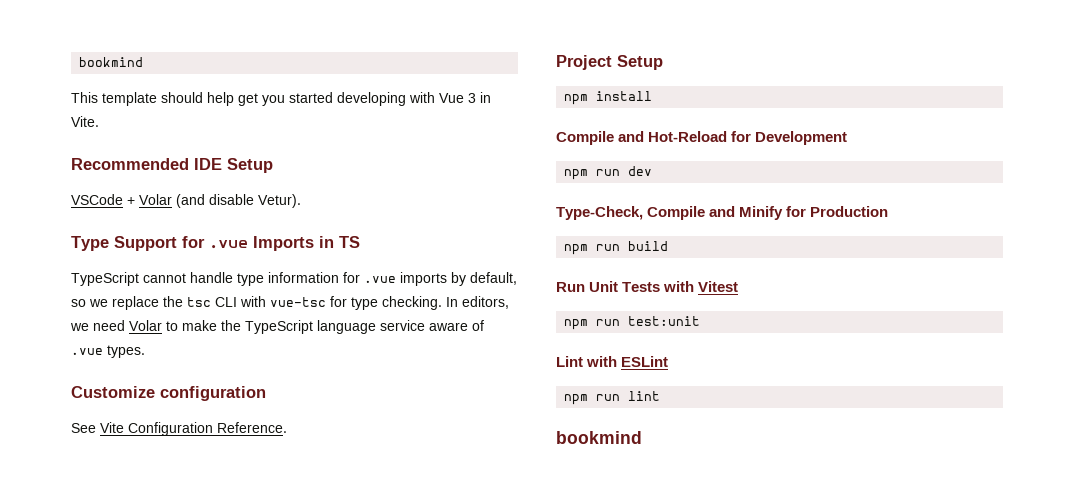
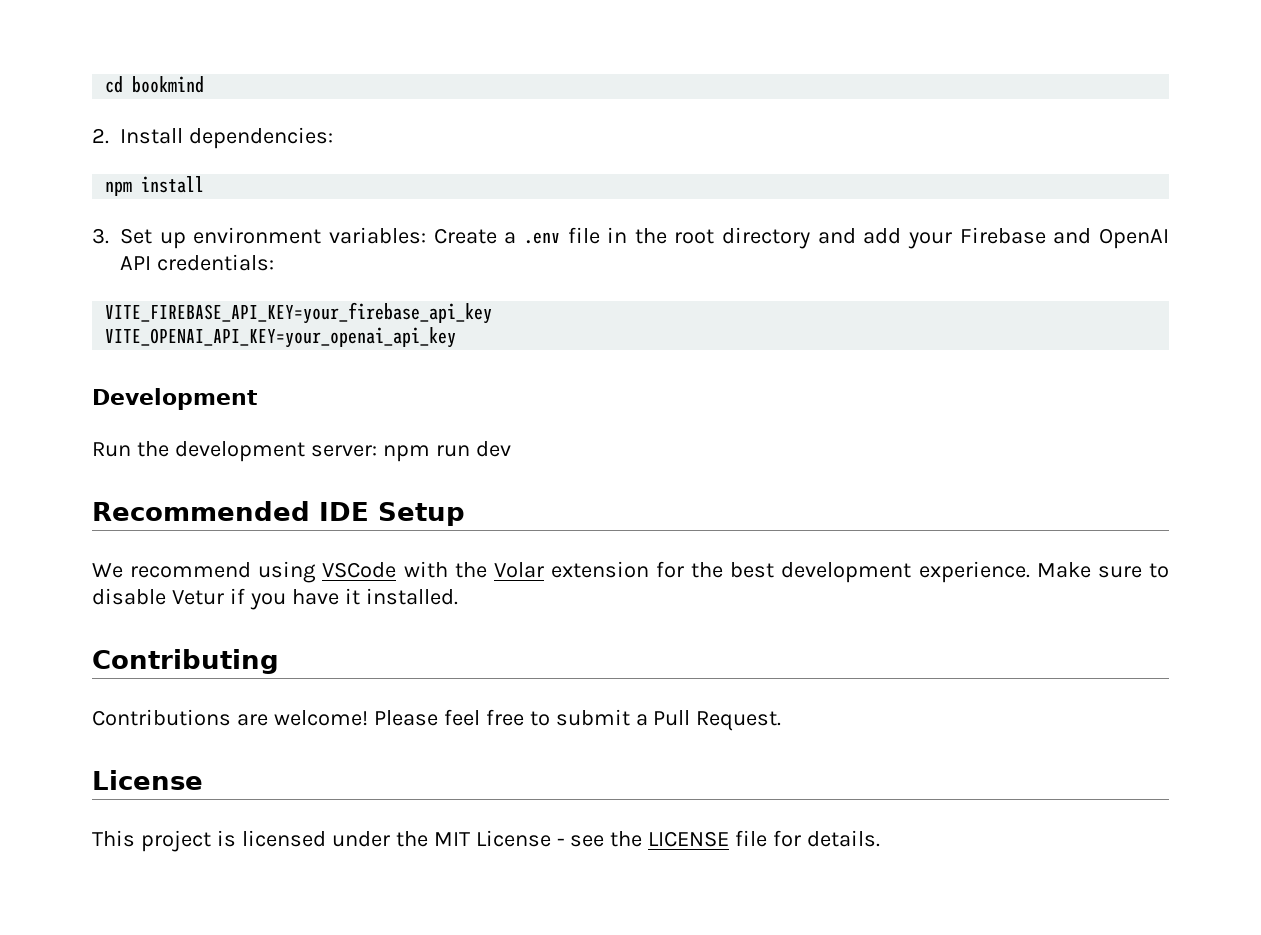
(79, 62) none -> [105,76,124,93] cd
[71,92,491,106] [71,116,99,127] [71,158,273,173] [71,194,301,208] [71,236,360,251] [71,272,517,286] [71,296,509,310] [70,320,484,334] [71,345,145,358] [71,386,266,401] [71,422,287,436] [556,55,663,70] [564,91,653,105] [556,131,848,145] [564,166,653,180] [556,206,889,220] [564,241,669,255] [556,281,739,292] [564,316,701,330] [556,356,669,367] [564,391,661,405] [556,431,642,444] This template should help get you started developing with Vue 3 in Vite. // Recommended IDE Setup // VSCode + Volar (and disable Vetur). // Type Support for .vue Imports in TS // TypeScript cannot handle type information for .vue imports by default, so we replace the tsc CLI with vue-tsc for type checking. In editors, we need Volar to make the TypeScript language service aware of .vue types. // Customize configuration // See Vite Configuration Reference. // Project Setup // npm install // Compile and Hot-Reload for Development // npm run dev // Type-Check, Compile and Minify for Production // npm run build // Run Unit Tests with Vitest // npm run test:unit // Lint with ESLint // npm run lint // bookmind -> [92,127,333,149] [105,176,205,196] [92,227,1169,249] [120,254,274,271] [105,302,493,324] [105,327,457,348] [92,388,258,410] [92,441,511,462] [92,501,465,526] [92,561,1169,583] [92,588,458,610] [92,649,279,674] [92,709,782,731] [92,770,203,790] [92,830,881,852] 2. Install dependencies: // npm install // 3. Set up environment variables: Create a .env file in the root directory and add your Firebase and OpenAI API credentials: // VITE_FIREBASE_API_KEY=your_firebase_api_key // VITE_OPENAI_API_KEY=your_openai_api_key // Development // Run the development server: npm run dev // Recommended IDE Setup // We recommend using VSCode with the Volar extension for the best development experience. Make sure to disable Vetur if you have it installed. // Contributing // Contributions are welcome! Please feel free to submit a Pull Request. // License // This project is licensed under the MIT License - see the LICENSE file for details.

